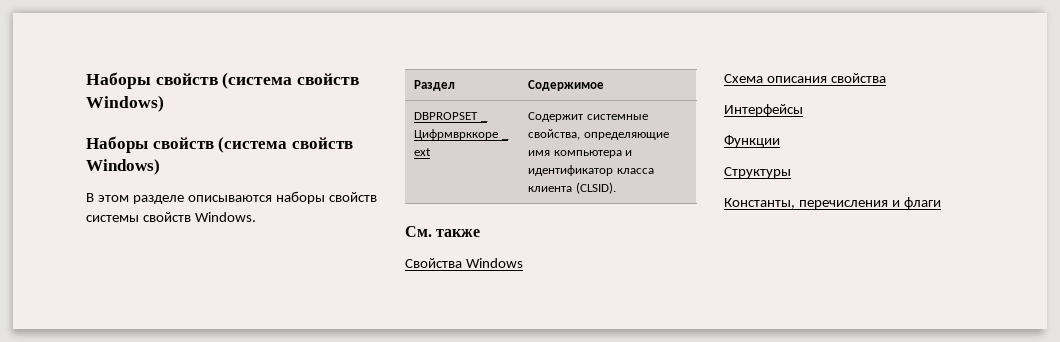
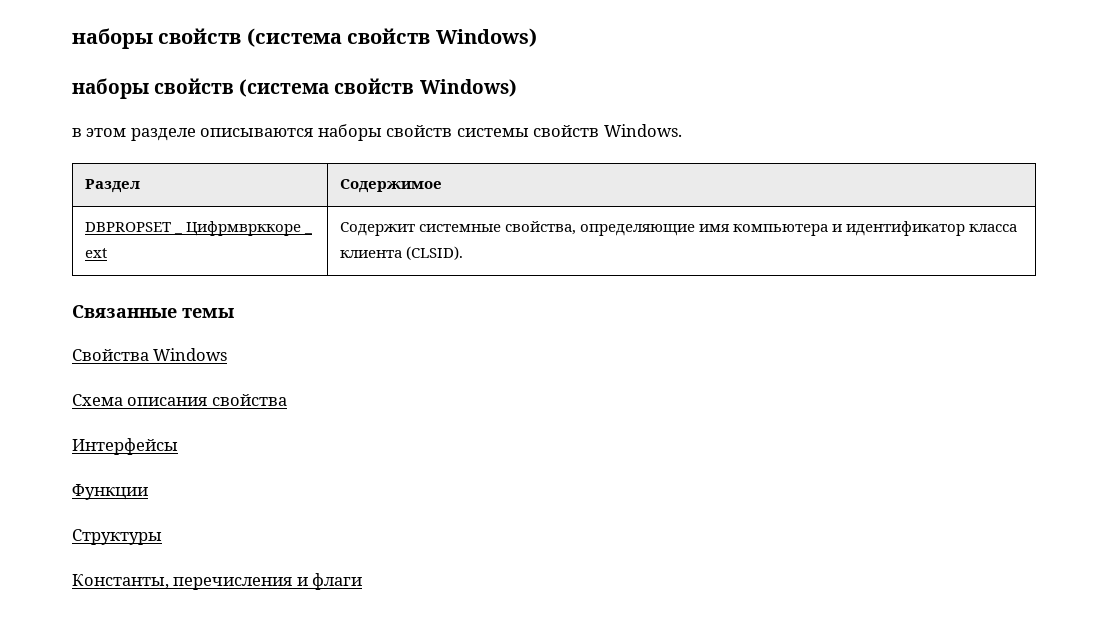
[86,72,360,89] [86,95,164,112] [86,136,353,153] [86,159,160,175] [86,193,94,202] Наборы свойств (система свойств Windows) // Наборы свойств (система свойств Windows) // В -> [72,28,537,49] [72,78,517,99] [72,128,82,137] наборы свойств (система свойств Windows) // наборы свойств (система свойств Windows) // в
[405,226,481,237] См. также -> [72,305,234,318] Связанные темы

